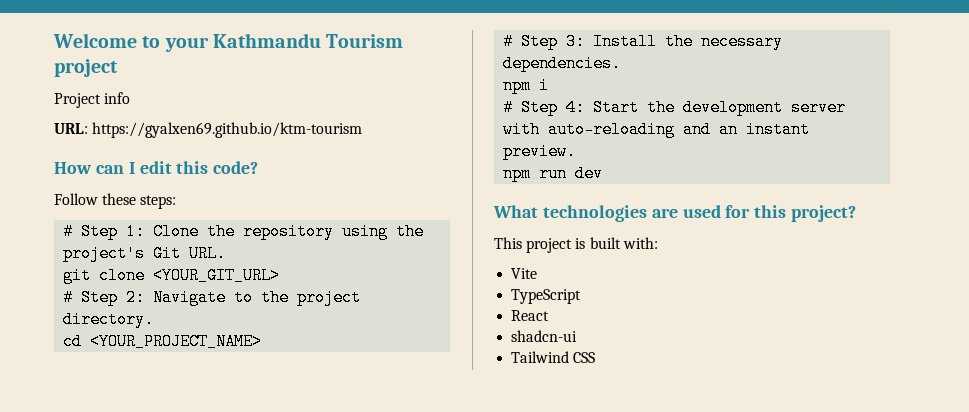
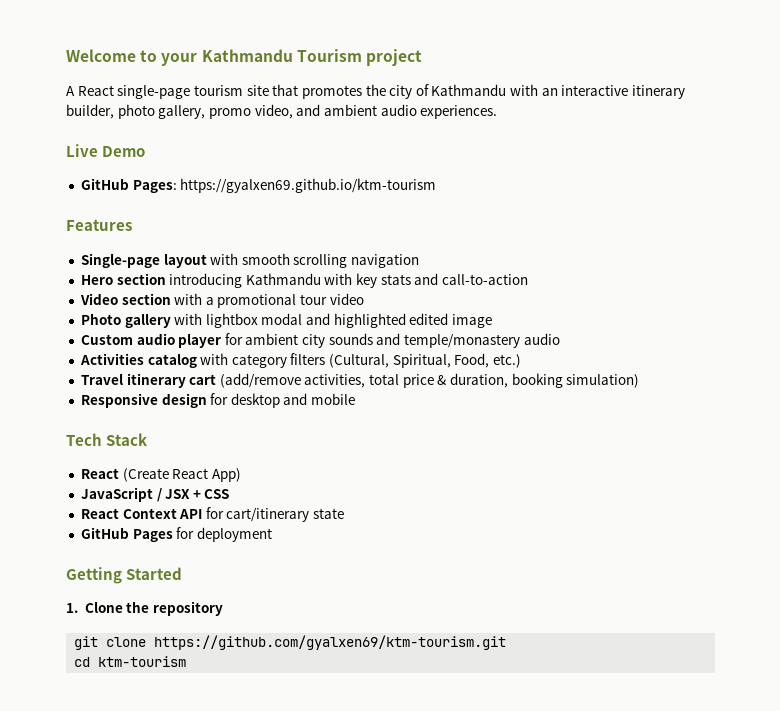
[54,92,131,108] [54,122,363,138] [54,161,259,174] [54,193,177,209] [63,223,425,240] [63,245,227,262] [63,267,281,284] [63,289,362,306] [63,311,155,328] [63,333,263,350] [503,33,784,50] [503,55,622,72] [503,77,550,94] [503,99,847,116] [503,121,811,138] [503,143,577,160] [503,165,604,182] [493,205,857,222] [494,237,658,253] [511,268,538,279] [511,289,582,304] [511,310,550,321] [511,330,578,342] [511,351,596,363] Project info // URL: https://gyalxen69.github.io/ktm-tourism // How can I edit this code? // Follow these steps: // # Step 1: Clone the repository using the project's Git URL. // git clone <YOUR_GIT_URL> // # Step 2: Navigate to the project directory. // cd <YOUR_PROJECT_NAME> // # Step 3: Install the necessary dependencies. // npm i // # Step 4: Start the development server with auto-reloading and an instant preview. // npm run dev // What technologies are used for this project? // This project is built with: // Vite // TypeScript // React // shadcn-ui // Tailwind CSS -> [66,84,686,99] [66,104,498,119] [66,144,146,157] [80,178,437,193] [66,219,132,231] [80,253,420,268] [80,273,529,288] [79,293,364,308] [80,313,493,328] [80,333,560,348] [79,353,522,368] [80,373,640,388] [80,393,356,408] [66,433,148,446] [80,468,241,482] [80,487,230,502] [80,507,345,522] [80,527,272,542] [66,567,183,584] [66,601,224,616] [74,635,507,650] [74,656,187,667] A React single-page tourism site that promotes the city of Kathmandu with an interactive itinerary builder, photo gallery, promo video, and ambient audio experiences. // Live Demo // GitHub Pages: https://gyalxen69.github.io/ktm-tourism // Features // Single-page layout with smooth scrolling navigation // Hero section introducing Kathmandu with key stats and call-to-action // Video section with a promotional tour video // Photo gallery with lightbox modal and highlighted edited image // Custom audio player for ambient city sounds and temple/monastery audio // Activities catalog with category filters (Cultural, Spiritual, Food, etc.) // Travel itinerary cart (add/remove activities, total price & duration, booking simulation) // Responsive design for desktop and mobile // Tech Stack // React (Create React App) // JavaScript / JSX + CSS // React Context API for cart/itinerary state // GitHub Pages for deployment // Getting Started // 1. Clone the repository // git clone https://github.com/gyalxen69/ktm-tourism.git // cd ktm-tourism

